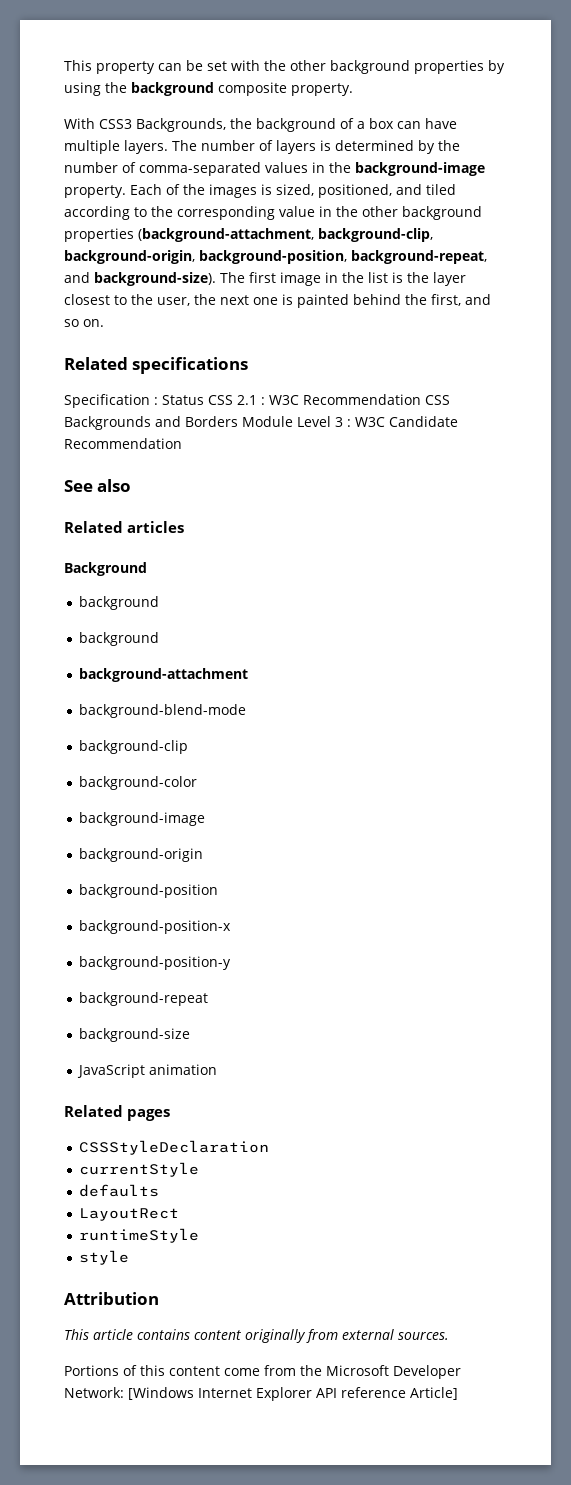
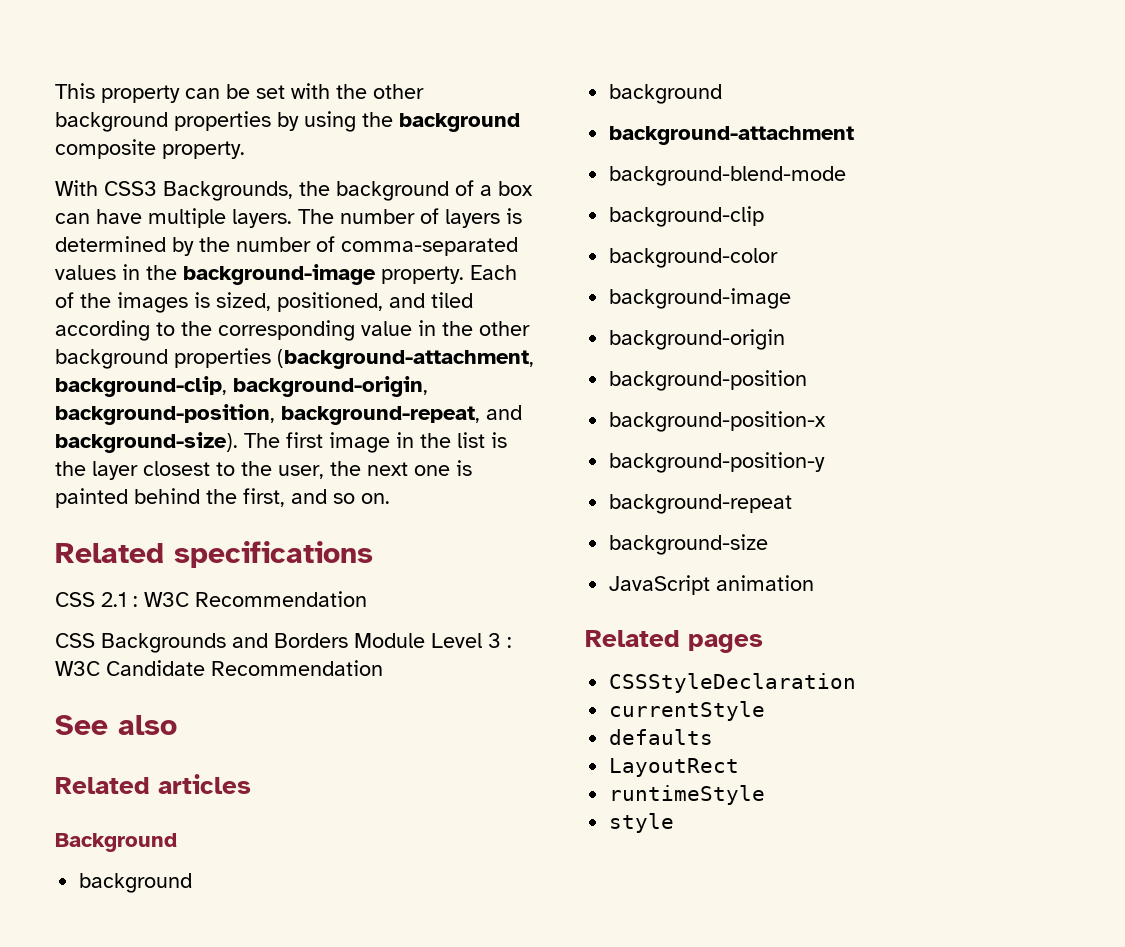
[64,394,204,408] Specification : Status -> (373, 554) none
(421, 399) none -> (367, 599) //
[64,1292,159,1305] [64,1329,449,1343] [64,1365,461,1379] [64,1387,458,1401] // Attribution // This article contains content originally from external sources. // Portions of this content come from the Microsoft Developer Network: [Windows Internet Explorer API reference Article] -> (675, 823) none

